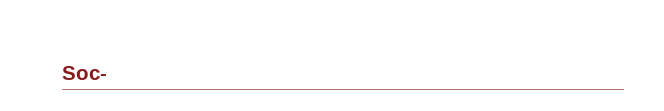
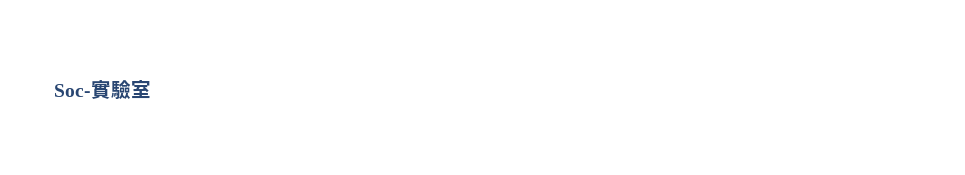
(107, 73) none -> [91,80,151,99] 實驗室

